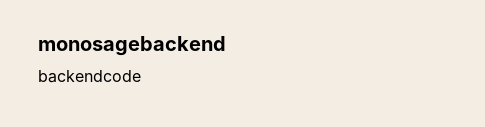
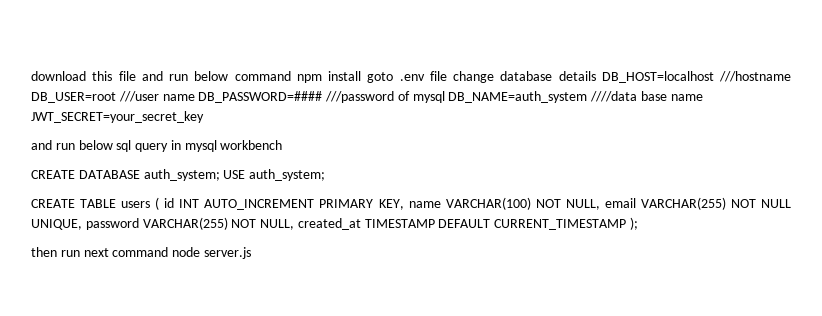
[38,36,226,56] [38,70,141,83] monosagebackend // backendcode -> [31,71,791,83] [31,91,703,103] [31,111,204,123] [31,140,283,152] [31,169,326,181] [31,197,791,210] [31,217,639,230] [31,247,251,259] download this file and run below command npm install goto .env file change database details DB_HOST=localhost ///hostname DB_USER=root ///user name DB_PASSWORD=#### ///password of mysql DB_NAME=auth_system ////data base name JWT_SECRET=your_secret_key // and run below sql query in mysql workbench // CREATE DATABASE auth_system; USE auth_system; // CREATE TABLE users ( id INT AUTO_INCREMENT PRIMARY KEY, name VARCHAR(100) NOT NULL, email VARCHAR(255) NOT NULL UNIQUE, password VARCHAR(255) NOT NULL, created_at TIMESTAMP DEFAULT CURRENT_TIMESTAMP ); // then run next command node server.js

